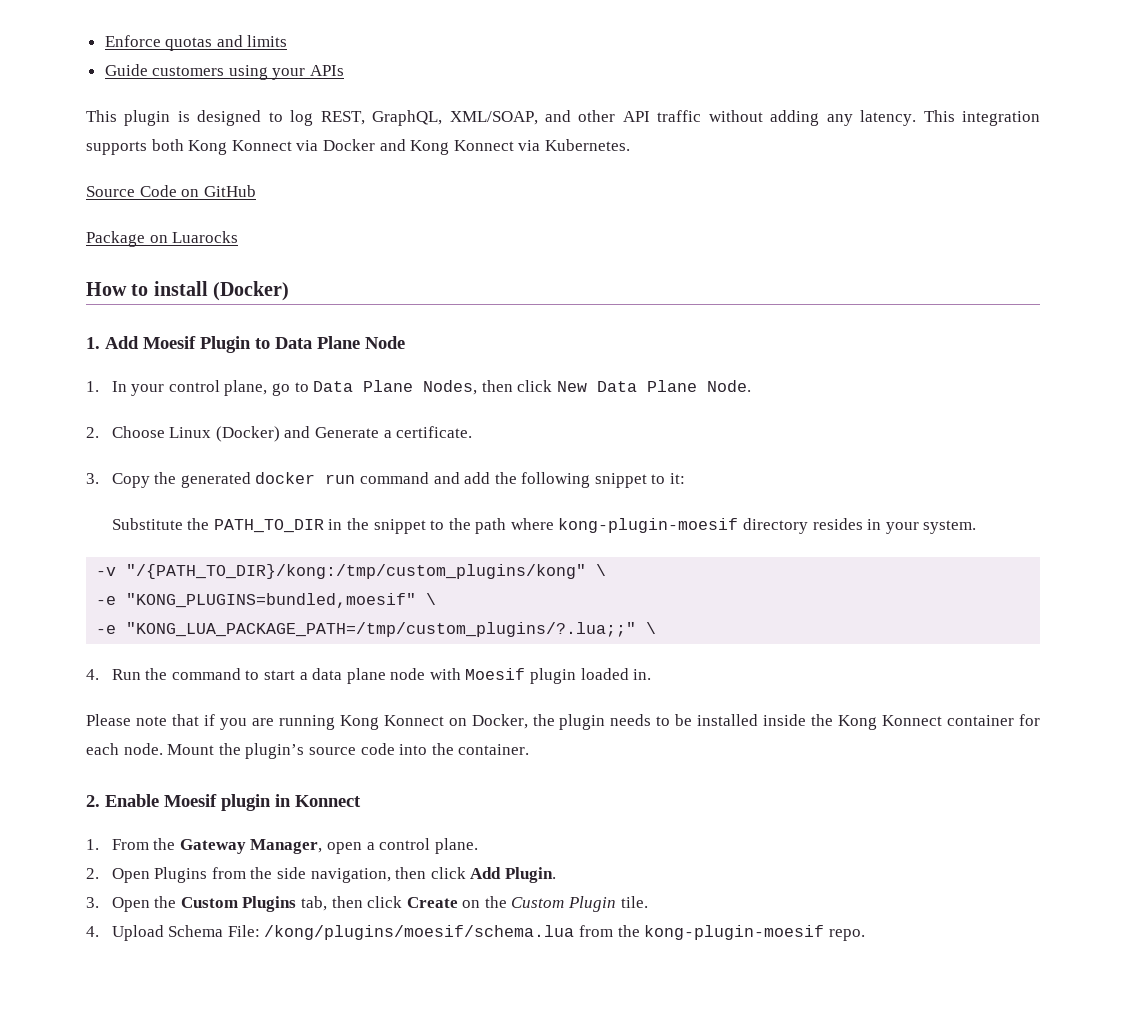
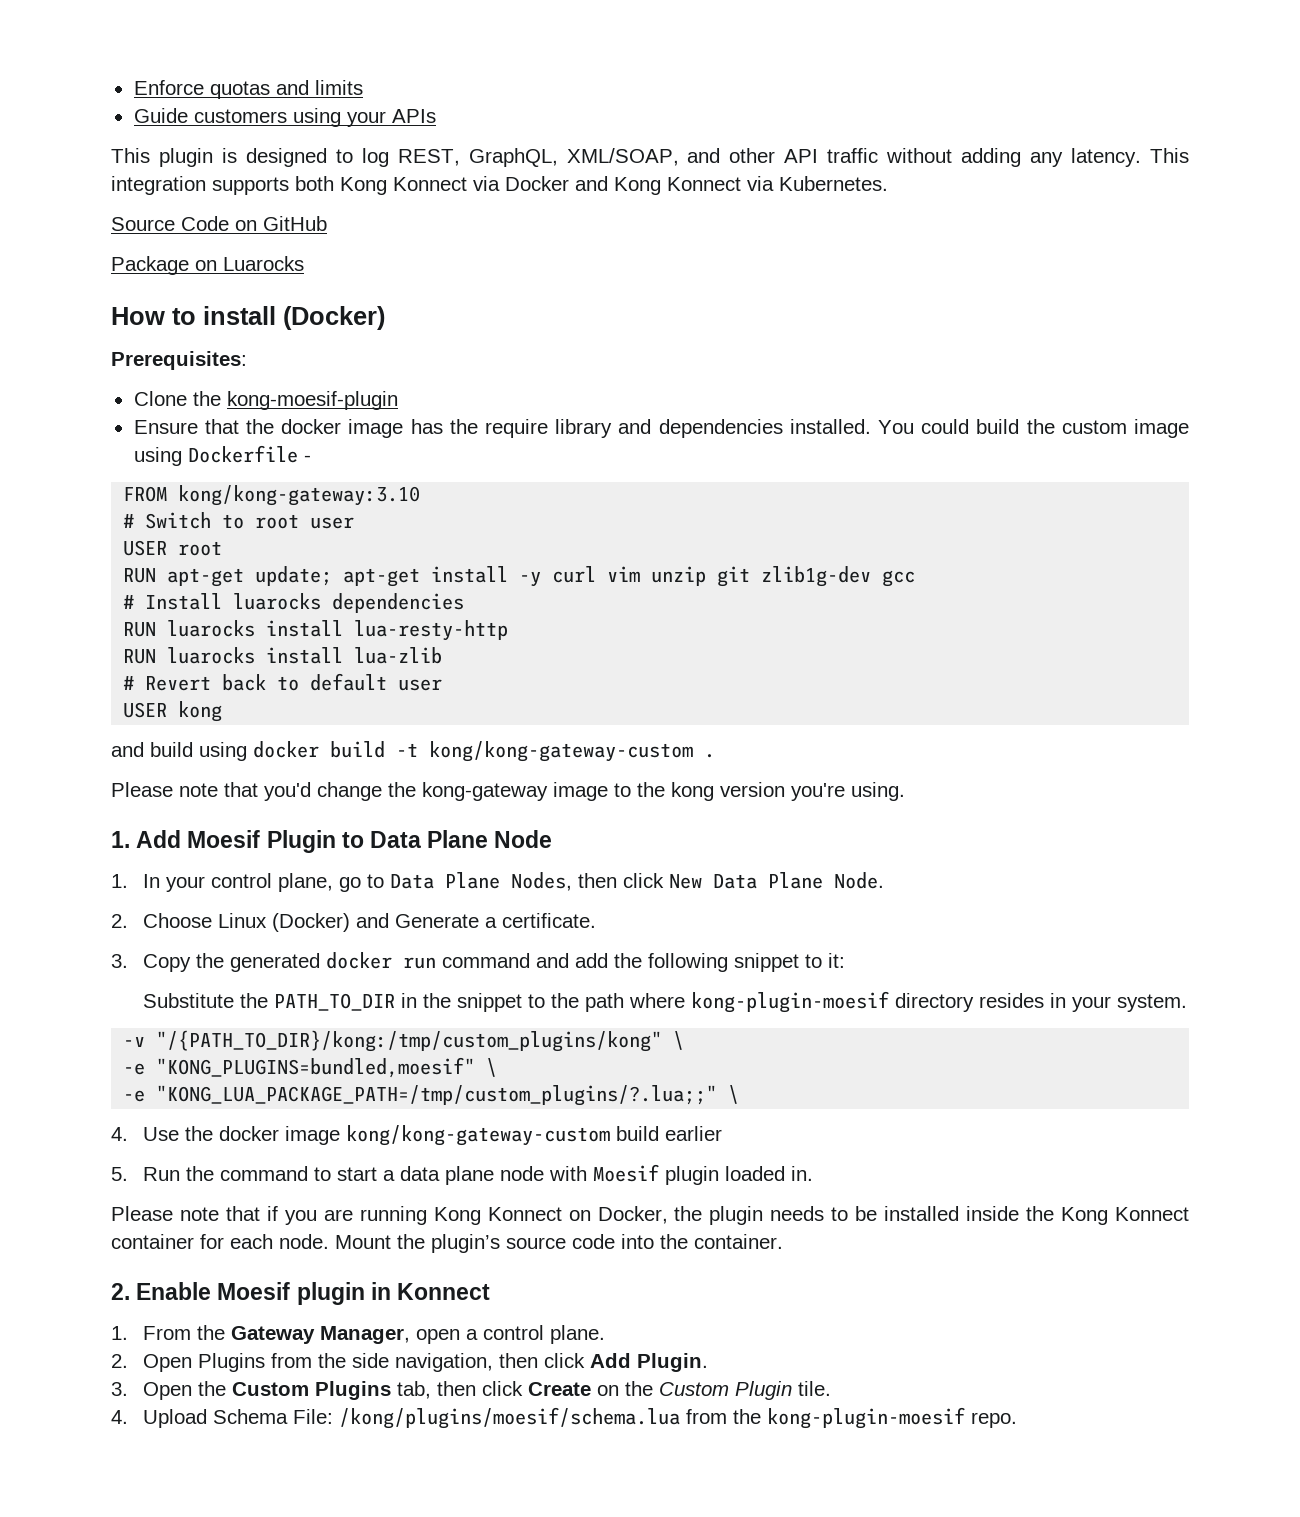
(290, 291) none -> [111,351,247,370] [133,391,398,410] [133,419,1190,438] [133,445,311,466] [123,485,421,506] [123,512,355,529] [123,540,223,556] [123,566,916,587] [123,593,465,613] [123,620,509,641] [123,647,443,664] [123,673,443,691] [123,701,223,722] [111,741,715,762] [111,782,905,801] // Prerequisites: // Clone the kong-moesif-plugin // Ensure that the docker image has the require library and dependencies installed. You could build the custom image using Dockerfile - // FROM kong/kong-gateway:3.10 // # Switch to root user // USER root // RUN apt-get update; apt-get install -y curl vim unzip git zlib1g-dev gcc // # Install luarocks dependencies // RUN luarocks install lua-resty-http // RUN luarocks install lua-zlib // # Revert back to default user // USER kong // and build using docker build -t kong/kong-gateway-custom . // Please note that you'd change the kong-gateway image to the kong version you're using.
(99, 674) none -> [142,1125,722,1146] [111,1167,128,1181] Use the docker image kong/kong-gateway-custom build earlier // 5.

